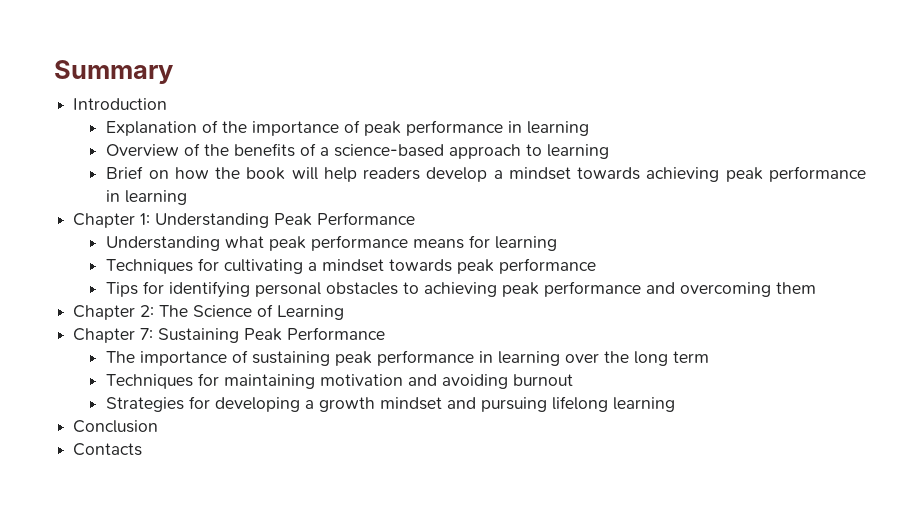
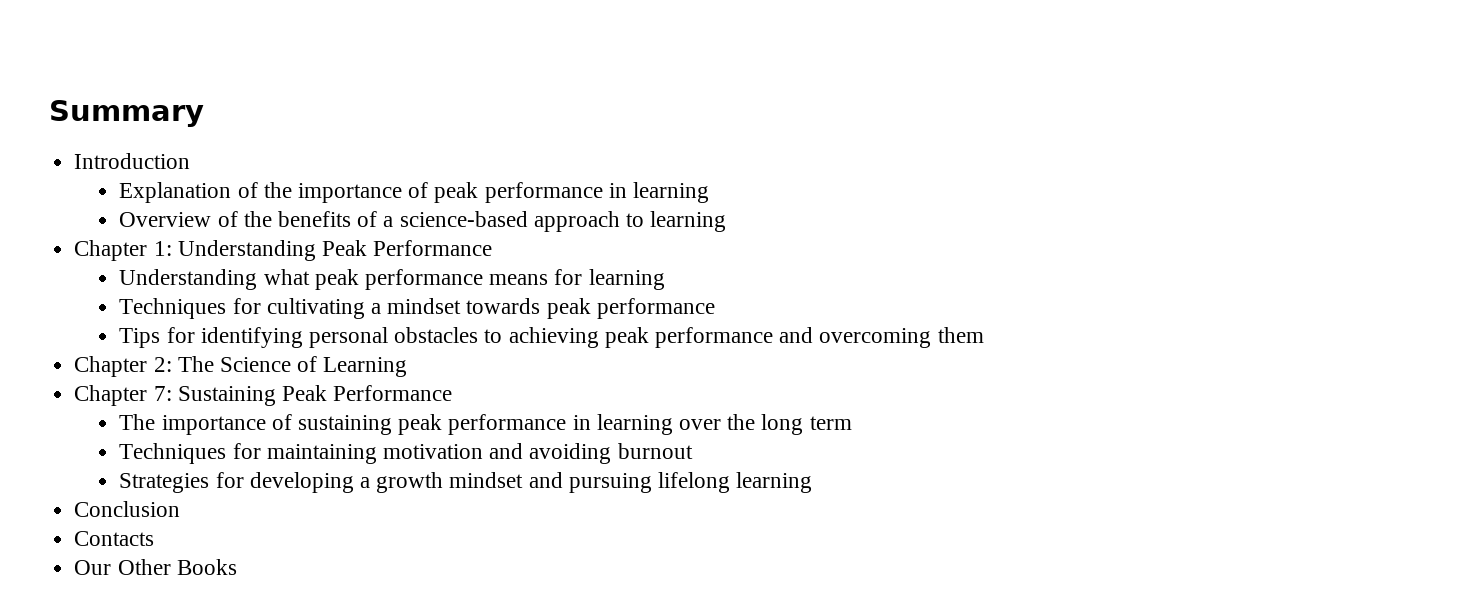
[106,166,866,182] [106,190,188,205] // Brief on how the book will help readers develop a mindset towards achieving peak performance in learning -> (727, 221) none
(143, 449) none -> [74,559,237,575] // Our Other Books

